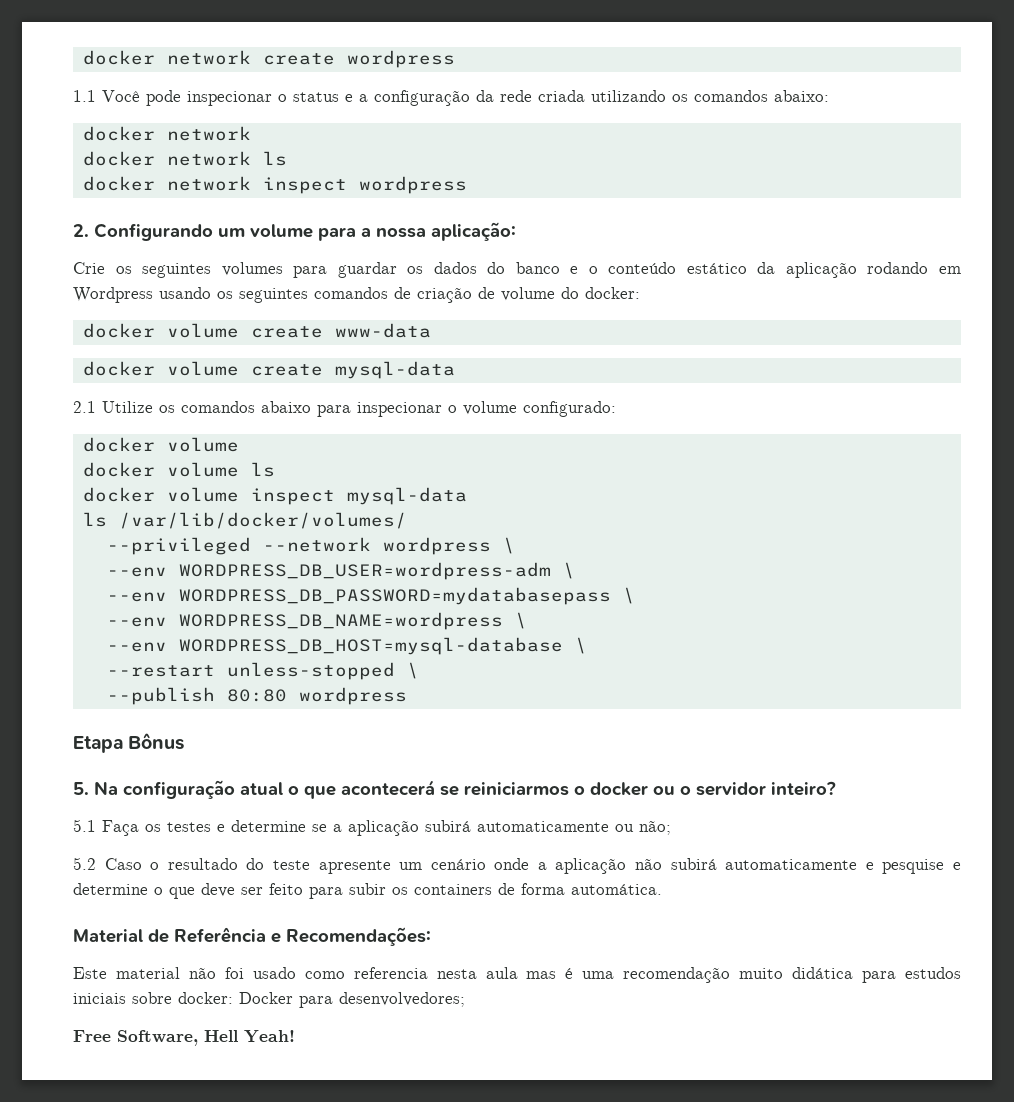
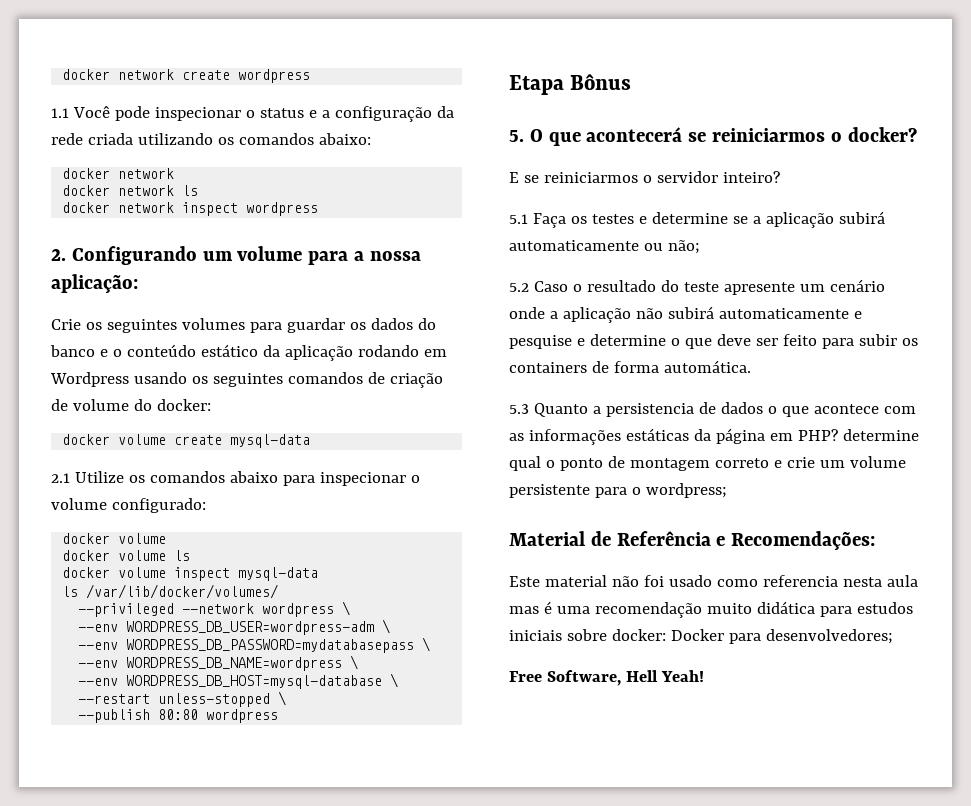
[82,323,431,338] // docker volume create www-data -> (211, 405) none
[94,780,299,799] Na configuração atual o -> [529,129,543,142] O
[590,782,675,796] docker ou -> [847,127,917,142] [509,172,638,183] docker? // E se reiniciarmos
(662, 889) none -> [509,402,916,417] [509,428,919,445] [509,456,906,471] [509,483,727,498] // 5.3 Quanto a persistencia de dados o que acontece com as informações estáticas da página em PHP? determine qual o ponto de montagem correto e crie um volume persistente para o wordpress;

